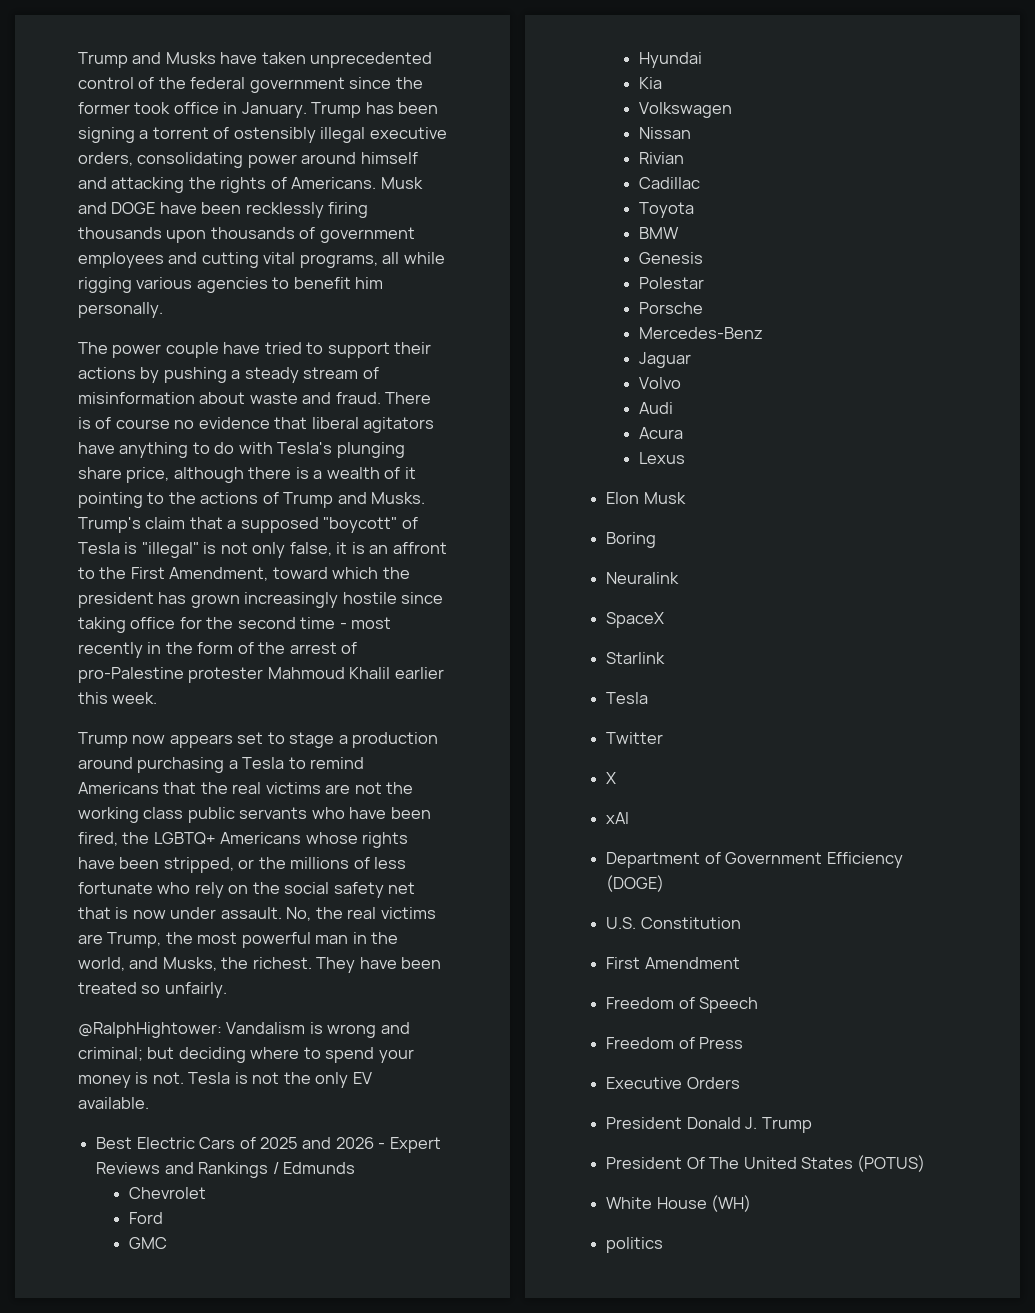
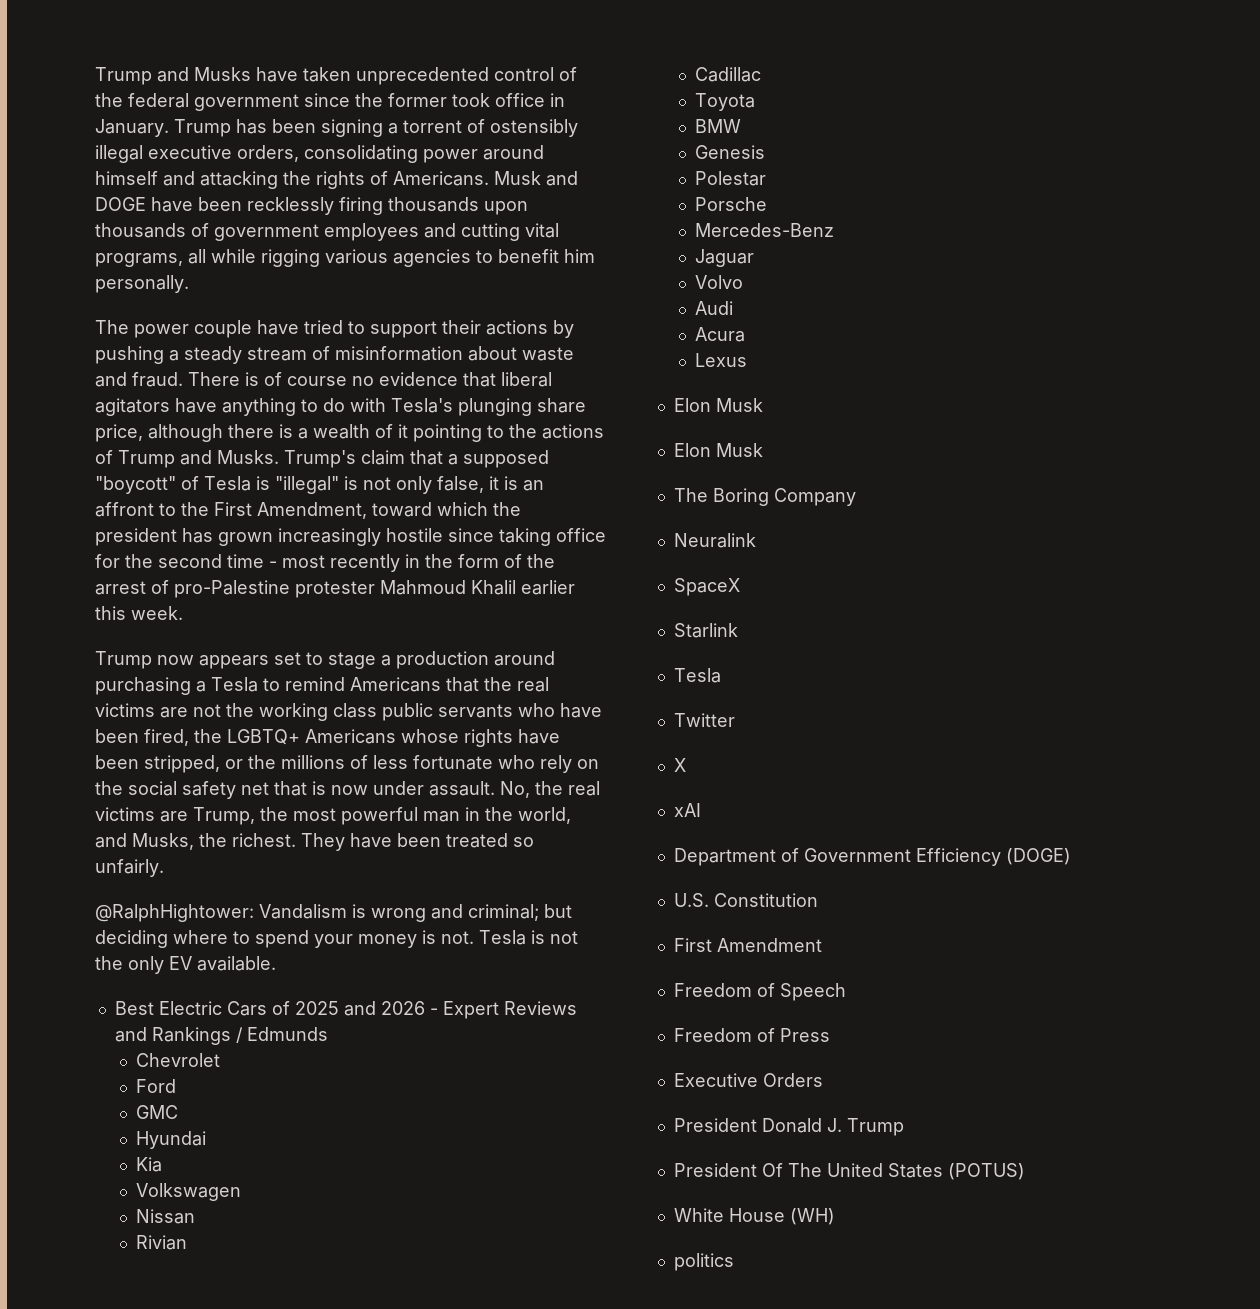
(686, 498) none -> [673,443,763,457] [673,488,708,502] Elon Musk // The
(657, 540) none -> [773,488,856,506] Company

